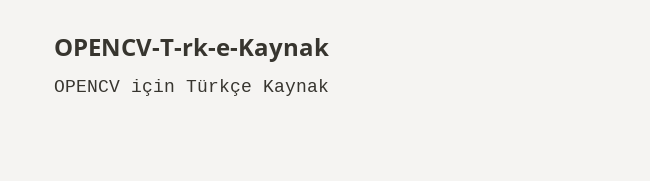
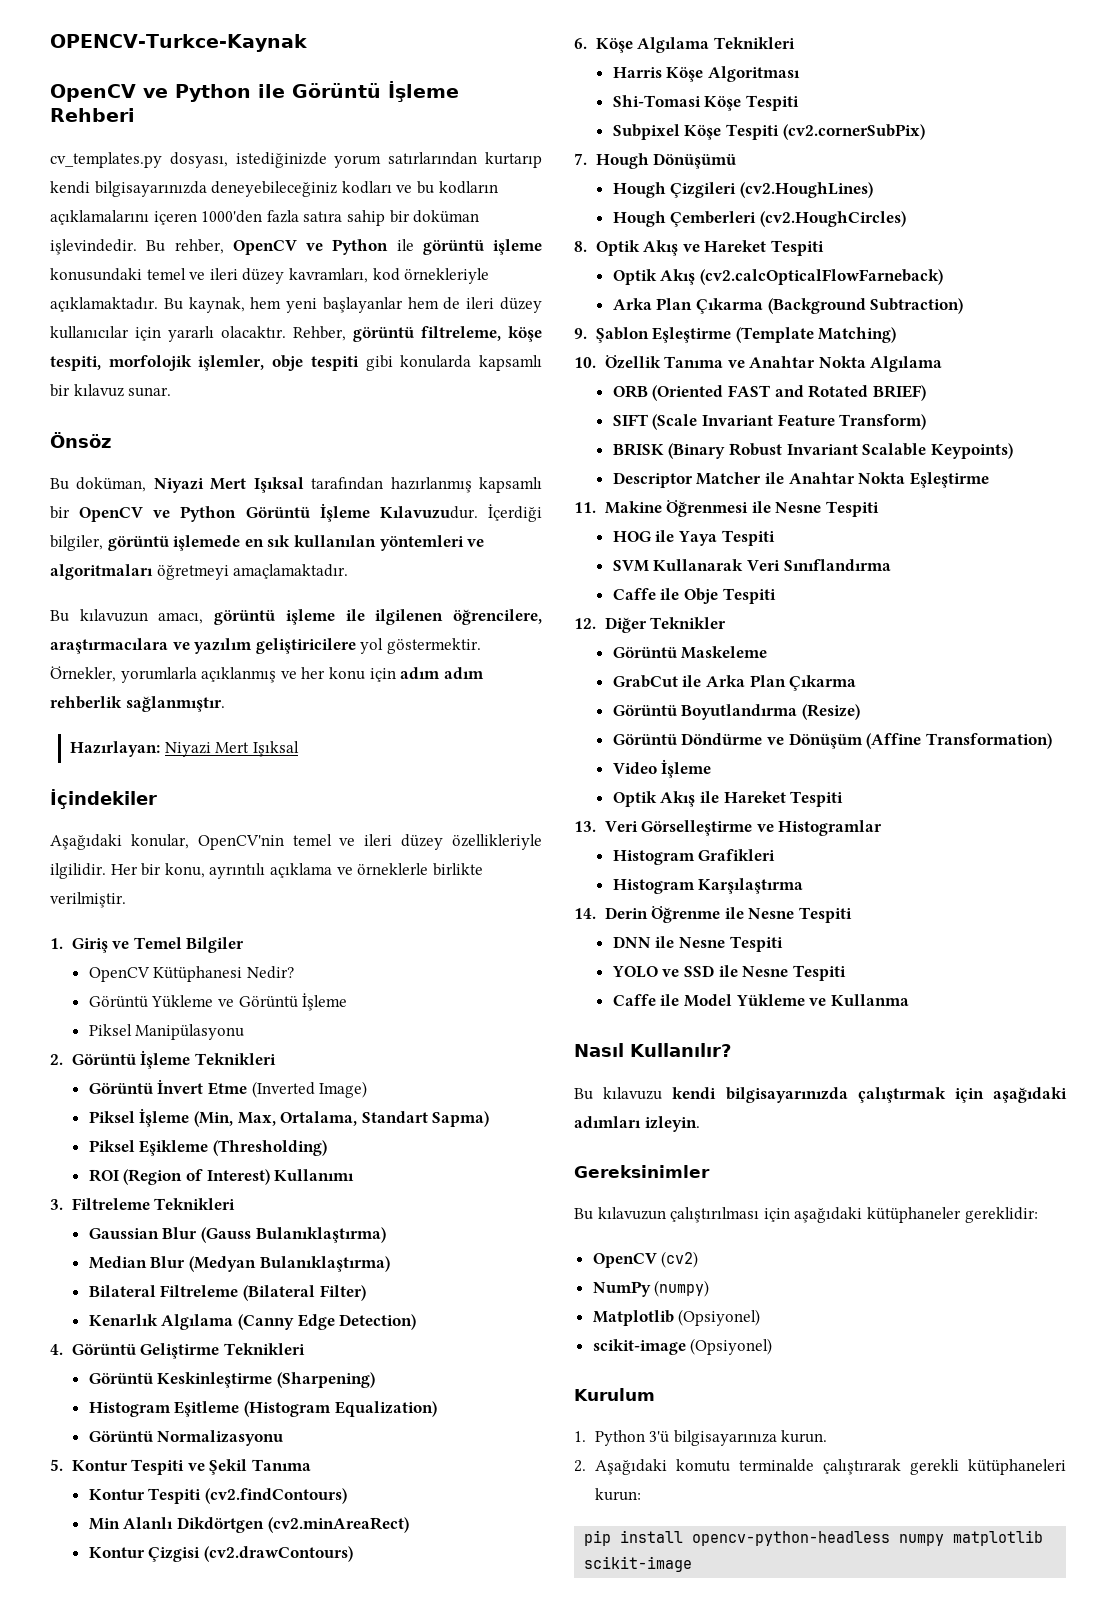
[54,38,329,62] [54,79,329,96] OPENCV-T-rk-e-Kaynak // OPENCV için Türkçe Kaynak -> [50,34,307,52] [50,81,459,102] [50,108,135,122] [50,152,542,168] [50,181,498,197] [50,210,480,226] [50,239,542,255] [50,268,490,284] [50,297,542,313] [50,326,542,342] [50,355,542,371] [50,384,172,397] [50,432,111,448] [50,477,542,493] [50,503,542,522] [50,535,485,551] [50,564,349,580] [50,609,542,625] [50,638,481,654] [50,666,484,683] [50,696,225,712] [70,741,299,757] [50,789,157,809] [50,834,542,850] [50,863,483,879] [50,892,126,908] [50,937,245,953] [88,966,294,982] [88,993,348,1011] [88,1024,245,1040] [50,1050,276,1069] [88,1079,368,1098] [88,1108,490,1127] [88,1140,327,1156] [88,1169,355,1185] [50,1198,236,1210] [88,1227,386,1243] [88,1256,390,1272] [88,1285,366,1301] [88,1314,417,1330] [50,1343,305,1359] [88,1372,375,1388] [88,1401,437,1417] [88,1430,284,1446] [50,1459,311,1475] [88,1488,347,1504] [88,1517,409,1533] [88,1546,353,1562] [574,37,795,53] [612,66,800,82] [612,95,799,111] [612,124,925,140] [574,153,737,169] [612,182,873,198] [612,211,906,227] [574,240,824,256] [612,269,943,285] [612,298,964,314] [574,327,897,343] [574,355,943,372] [612,385,926,401] [612,414,927,430] [612,443,1013,459] [612,472,989,488] [574,500,879,517] [612,530,775,546] [612,559,891,572] [612,588,776,604] [574,617,727,633] [612,646,768,659] [612,675,857,691] [612,704,860,720] [612,733,1052,749] [612,759,712,778] [612,791,844,807] [574,820,883,836] [612,849,776,865] [612,878,804,894] [574,906,852,923] [612,936,783,952] [611,965,846,981] [612,994,909,1007] [574,1043,731,1057] [574,1087,1067,1103] [574,1116,700,1132] [574,1165,710,1178] [574,1207,1038,1223] [592,1251,699,1268] [592,1280,710,1297] [592,1309,761,1326] [592,1338,773,1355] [574,1388,655,1401] [574,1430,828,1446] [574,1459,1066,1475] [594,1488,641,1501] [584,1530,1044,1546] [584,1556,693,1572] OPENCV-Turkce-Kaynak // OpenCV ve Python ile Görüntü İşleme Rehberi // cv_templates.py dosyası, istediğinizde yorum satırlarından kurtarıp kendi bilgisayarınızda deneyebileceğiniz kodları ve bu kodların açıklamalarını içeren 1000'den fazla satıra sahip bir doküman işlevindedir. Bu rehber, OpenCV ve Python ile görüntü işleme konusundaki temel ve ileri düzey kavramları, kod örnekleriyle açıklamaktadır. Bu kaynak, hem yeni başlayanlar hem de ileri düzey kullanıcılar için yararlı olacaktır. Rehber, görüntü filtreleme, köşe tespiti, morfolojik işlemler, obje tespiti gibi konularda kapsamlı bir kılavuz sunar. // Önsöz // Bu doküman, Niyazi Mert Işıksal tarafından hazırlanmış kapsamlı bir OpenCV ve Python Görüntü İşleme Kılavuzudur. İçerdiği bilgiler, görüntü işlemede en sık kullanılan yöntemleri ve algoritmaları öğretmeyi amaçlamaktadır. // Bu kılavuzun amacı, görüntü işleme ile ilgilenen öğrencilere, araştırmacılara ve yazılım geliştiricilere yol göstermektir. Örnekler, yorumlarla açıklanmış ve her konu için adım adım rehberlik sağlanmıştır. // Hazırlayan: Niyazi Mert Işıksal // İçindekiler // Aşağıdaki konular, OpenCV'nin temel ve ileri düzey özellikleriyle ilgilidir. Her bir konu, ayrıntılı açıklama ve örneklerle birlikte verilmiştir. // 1. Giriş ve Temel Bilgiler // OpenCV Kütüphanesi Nedir? // Görüntü Yükleme ve Görüntü İşleme // Piksel Manipülasyonu // 2. Görüntü İşleme Teknikleri // Görüntü İnvert Etme (Inverted Image) // Piksel İşleme (Min, Max, Ortalama, Standart Sapma) // Piksel Eşikleme (Thresholding) // ROI (Region of Interest) Kullanımı // 3. Filtreleme Teknikleri // Gaussian Blur (Gauss Bulanıklaştırma) // Median Blur (Medyan Bulanıklaştırma) // Bilateral Filtreleme (Bilateral Filter) // Kenarlık Algılama (Canny Edge Detection) // 4. Görüntü Geliştirme Teknikleri // Görüntü Keskinleştirme (Sharpening) // Histogram Eşitleme (Histogram Equalization) // Görüntü Normalizasyonu // 5. Kontur Tespiti ve Şekil Tanıma // Kontur Tespiti (cv2.findContours) // Min Alanlı Dikdörtgen (cv2.minAreaRect) // Kontur Çizgisi (cv2.drawContours) // 6. Köşe Algılama Teknikleri // Harris Köşe Algoritması // Shi-Tomasi Köşe Tespiti // Subpixel Köşe Tespiti (cv2.cornerSubPix) // 7. Hough Dönüşümü // Hough Çizgileri (cv2.HoughLines) // Hough Çemberleri (cv2.HoughCircles) // 8. Optik Akış ve Hareket Tespiti // Optik Akış (cv2.calcOpticalFlowFarneback) // Arka Plan Çıkarma (Background Subtraction) // 9. Şablon Eşleştirme (Template Matching) // 10. Özellik Tanıma ve Anahtar Nokta Algılama // ORB (Oriented FAST and Rotated BRIEF) // SIFT (Scale Invariant Feature Transform) // BRISK (Binary Robust Invariant Scalable Keypoints) // Descriptor Matcher ile Anahtar Nokta Eşleştirme // 11. Makine Öğrenmesi ile Nesne Tespiti // HOG ile Yaya Tespiti // SVM Kullanarak Veri Sınıflandırma // Caffe ile Obje Tespiti // 12. Diğer Teknikler // Görüntü Maskeleme // GrabCut ile Arka Plan Çıkarma // Görüntü Boyutlandırma (Resize) // Görüntü Döndürme ve Dönüşüm (Affine Transformation) // Video İşleme // Optik Akış ile Hareket Tespiti // 13. Veri Görselleştirme ve Histogramlar // Histogram Grafikleri // Histogram Karşılaştırma // 14. Derin Öğrenme ile Nesne Tespiti // DNN ile Nesne Tespiti // YOLO ve SSD ile Nesne Tespiti // Caffe ile Model Yükleme ve Kullanma // Nasıl Kullanılır? // Bu kılavuzu kendi bilgisayarınızda çalıştırmak için aşağıdaki adımları izleyin. // Gereksinimler // Bu kılavuzun çalıştırılması için aşağıdaki kütüphaneler gereklidir: // OpenCV (cv2) // NumPy (numpy) // Matplotlib (Opsiyonel) // scikit-image (Opsiyonel) // Kurulum // 1. Python 3'ü bilgisayarınıza kurun. // 2. Aşağıdaki komutu terminalde çalıştırarak gerekli kütüphaneleri kurun: // pip install opencv-python-headless numpy matplotlib scikit-image

